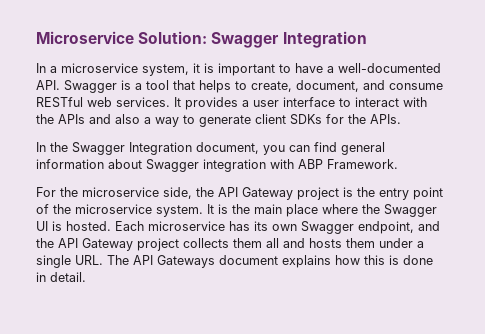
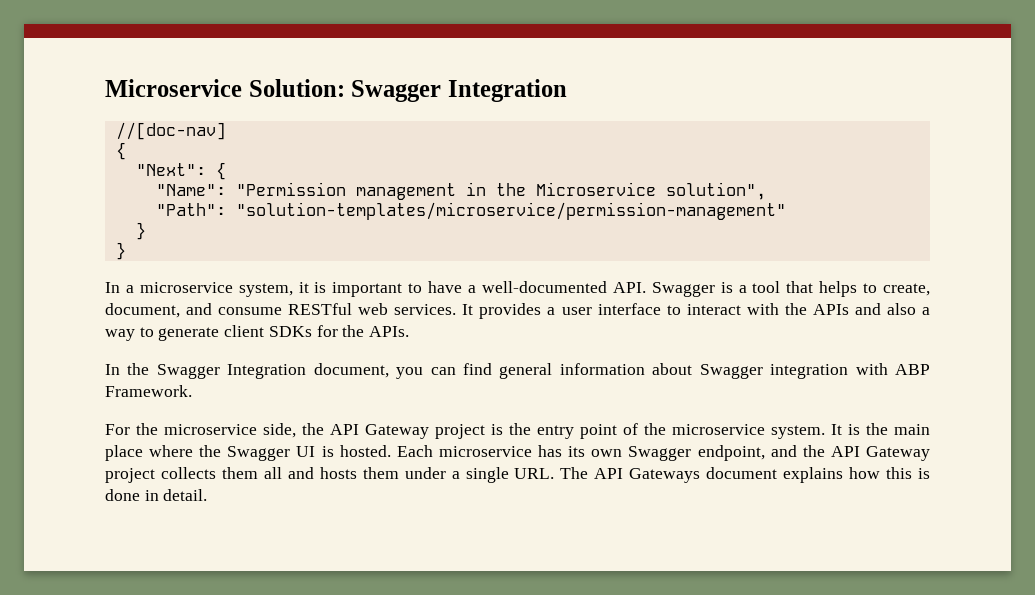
(367, 39) none -> [115,122,226,140] [115,142,126,160] [135,162,226,180] [155,182,766,200] [155,202,786,220] [135,222,146,240] [115,242,126,260] // //[doc-nav] // { // "Next": { // "Name": "Permission management in the Microservice solution", // "Path": "solution-templates/microservice/permission-management" // } // }

